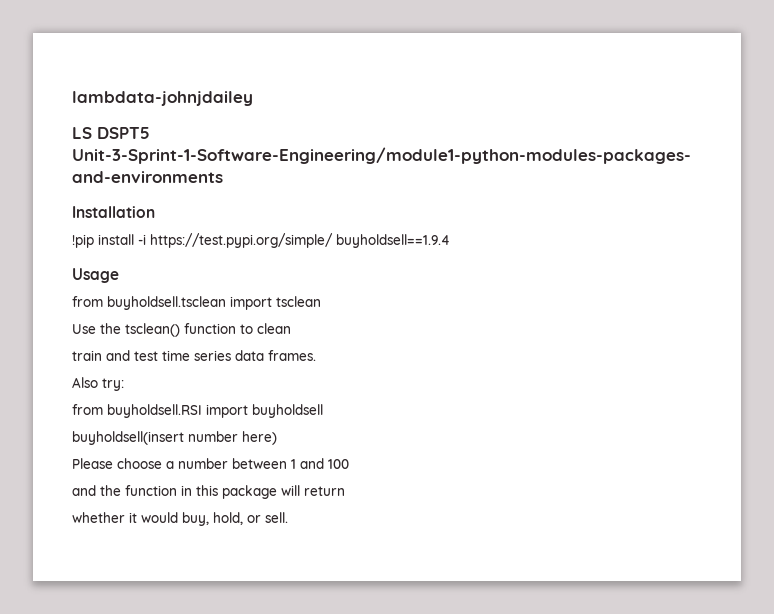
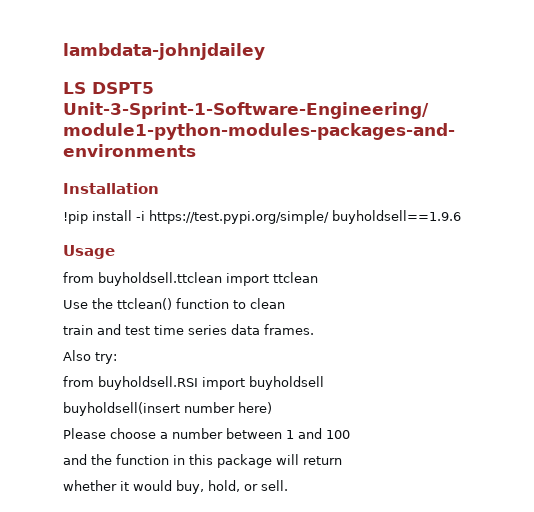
[336,234,450,248] buyholdsell==1.9.4 -> [332,210,461,224] buyholdsell==1.9.6
[107,296,321,310] buyholdsell.tsclean import tsclean -> [98,272,318,286] buyholdsell.ttclean import ttclean
[125,323,180,337] tsclean() -> [117,298,172,310] ttclean()

